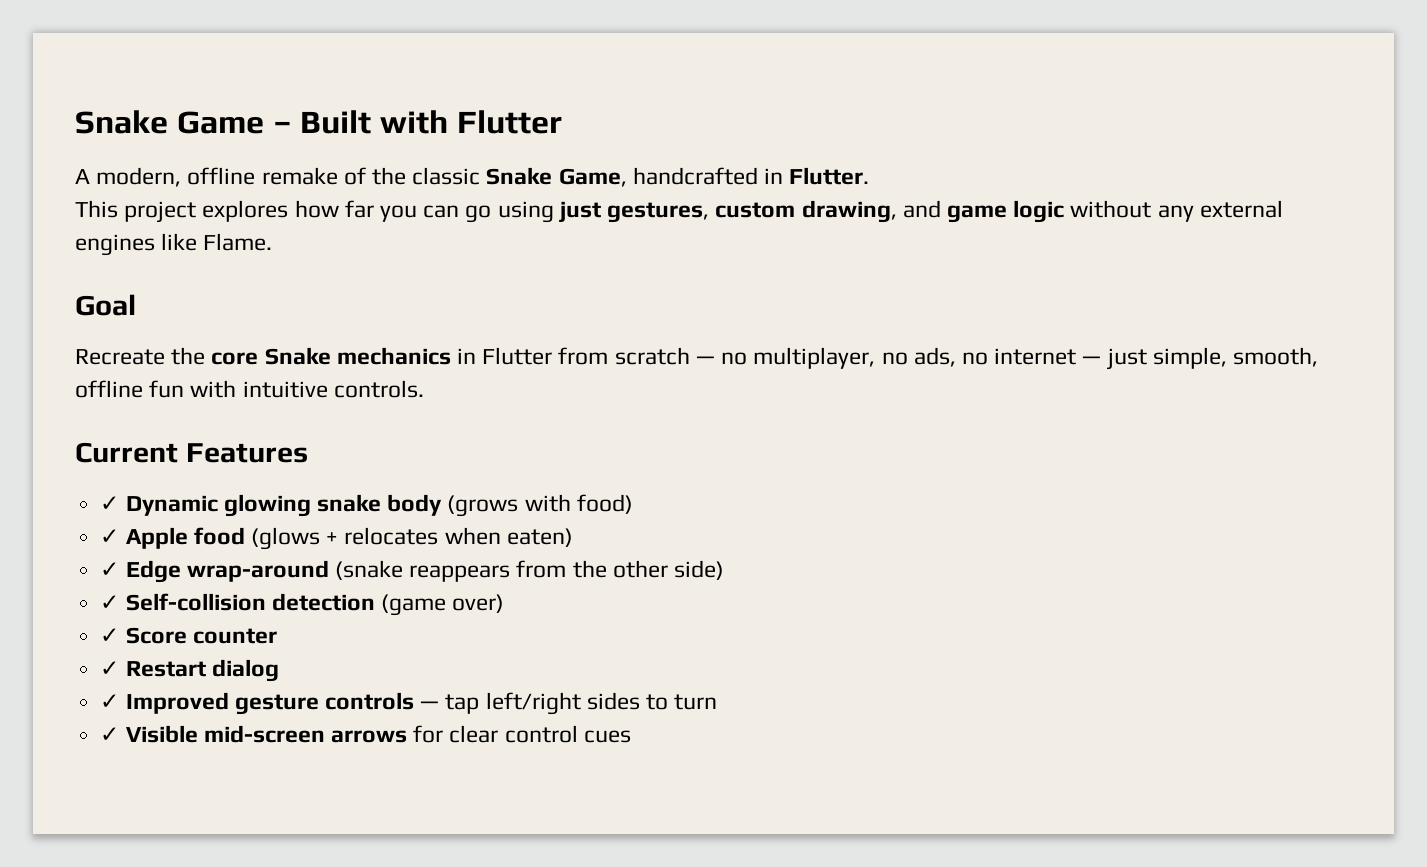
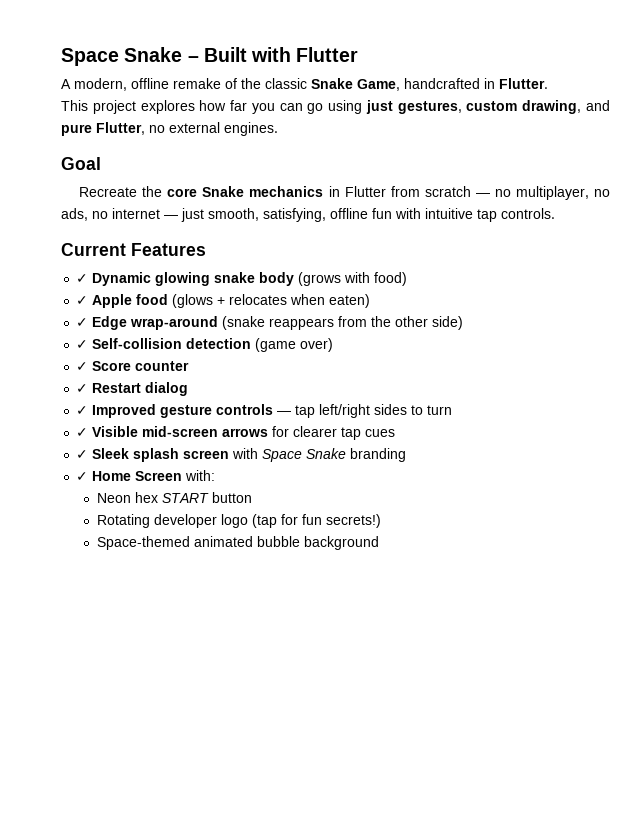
[75,110,264,134] Snake Game -> [61,47,183,66] Space Snake
[946,200,1283,223] [75,233,273,256] game logic without any external engines like Flame. -> [61,122,278,136] pure Flutter, no external engines.
[1152,347,1318,369] simple, smooth, -> [208,208,326,222] smooth, satisfying,
(328, 389) none -> [477,209,497,222] tap
[449,725,578,743] clear control -> [293,426,362,440] clearer tap
(631, 736) none -> [76,448,407,462] [76,470,216,481] [96,492,252,503] [96,514,381,528] [96,536,379,550] // ✓ Sleek splash screen with Space Snake branding // ✓ Home Screen with: // Neon hex START button // Rotating developer logo (tap for fun secrets!) // Space-themed animated bubble background

